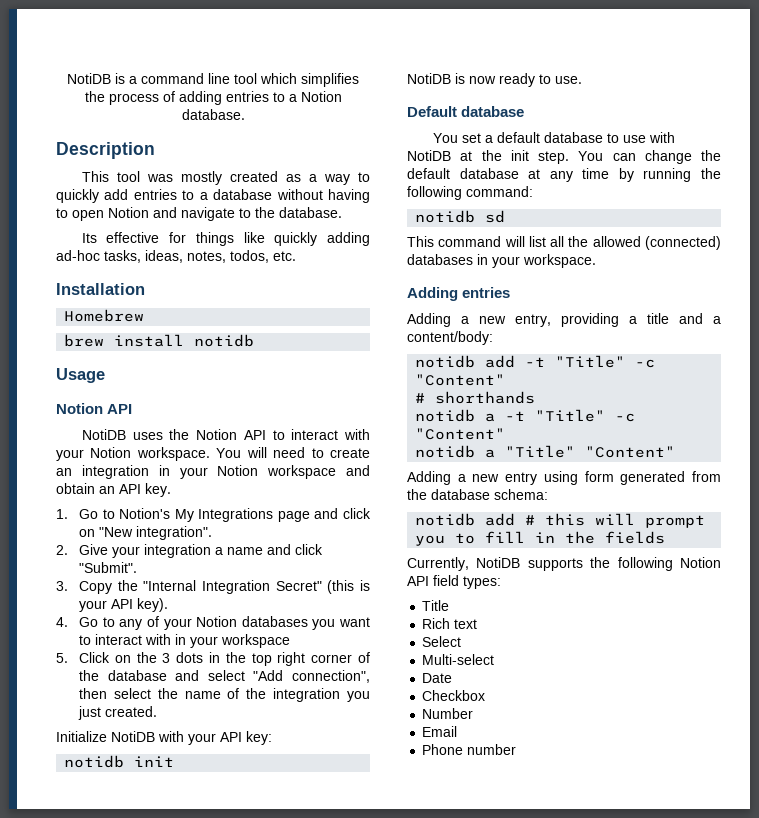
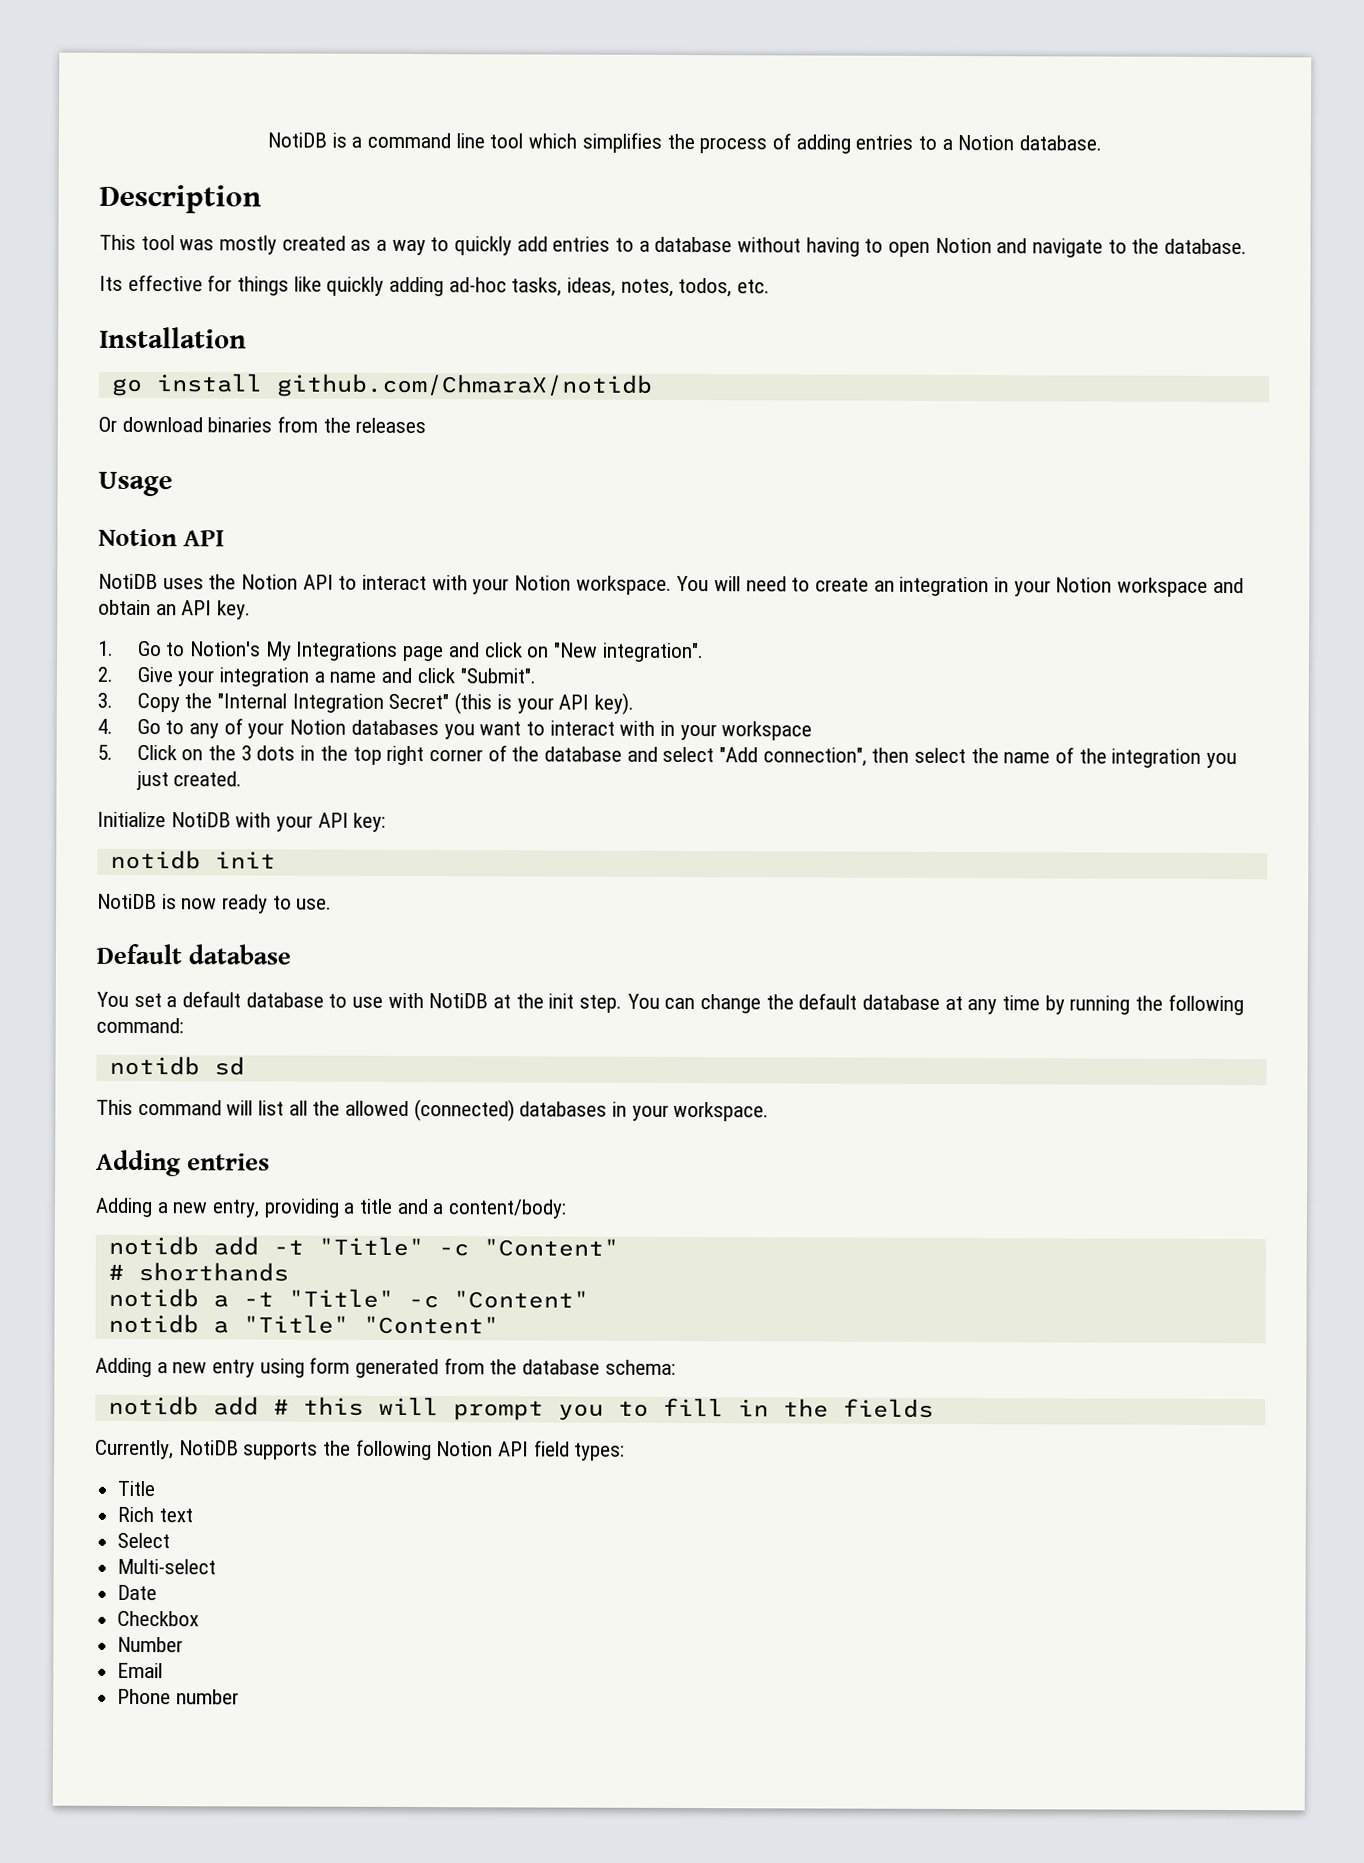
[64,309,145,322] [64,334,255,347] Homebrew // brew install notidb -> [110,373,653,398] [98,416,427,434] go install github.com/ChmaraX/notidb // Or download binaries from the releases

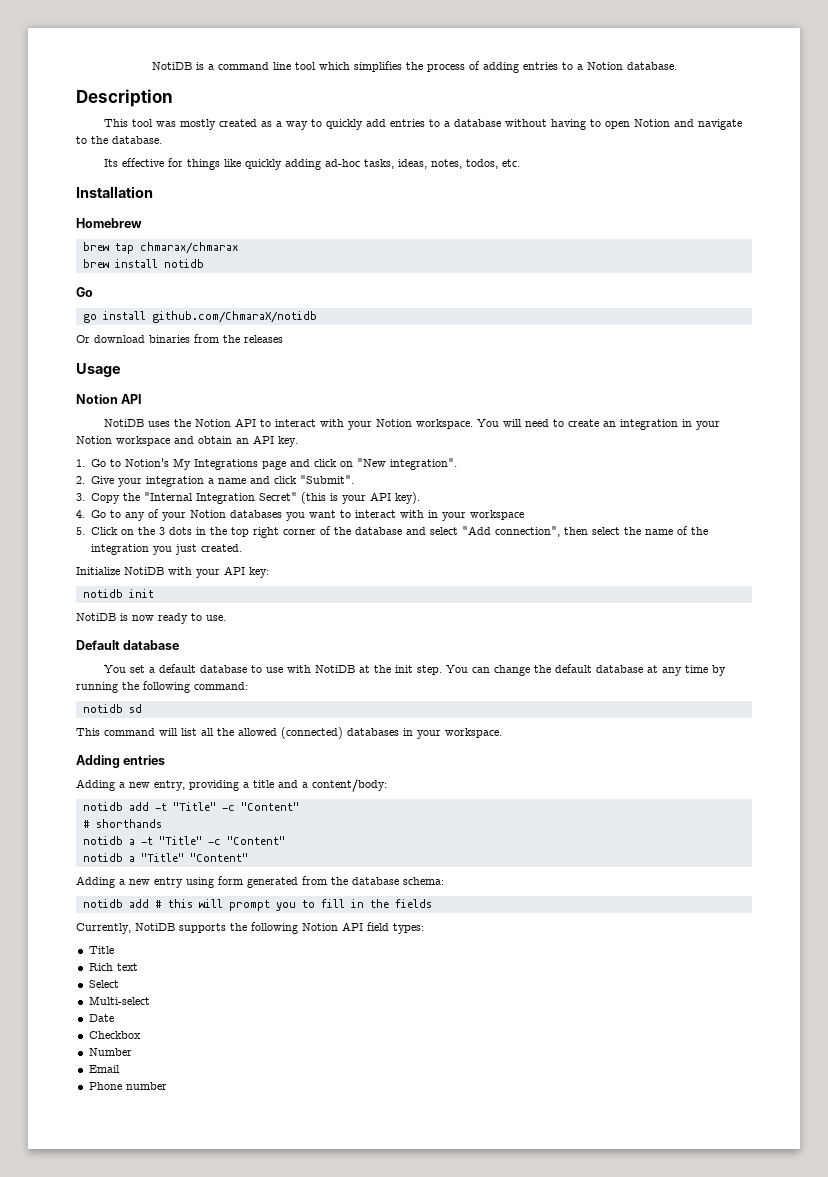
(247, 337) none -> [76,218,142,228] [82,242,238,254] [82,259,204,268] [76,287,93,297] // Homebrew // brew tap chmarax/chmarax // brew install notidb // Go

